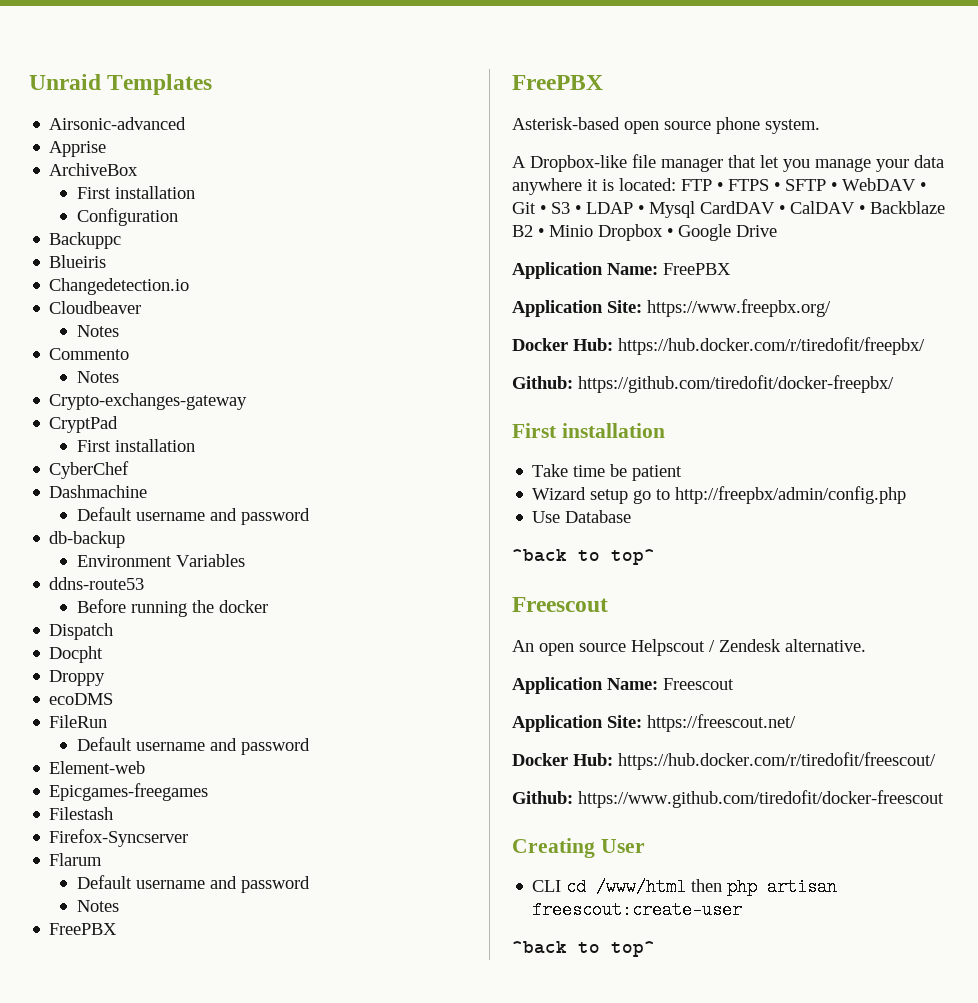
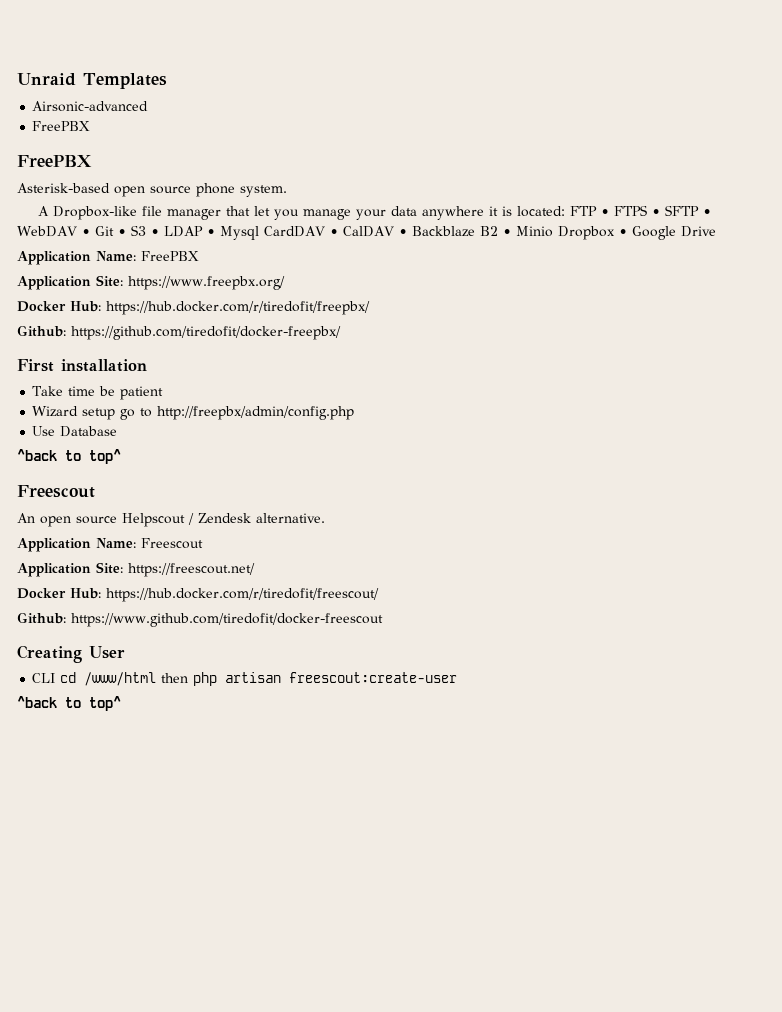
[49,141,107,157] [49,163,139,176] [76,186,195,199] [76,208,178,226] [49,232,122,249] [49,255,107,268] [49,278,190,295] [49,301,142,314] [76,325,119,337] [49,348,130,360] [76,371,119,383] [49,393,248,410] [49,416,119,433] [76,439,195,452] [49,461,130,479] [49,485,148,498] [76,507,310,525] [49,531,126,548] [76,554,245,567] [49,577,145,590] [76,599,268,617] [49,623,114,640] [49,646,104,663] [49,670,106,686] [49,693,114,705] [49,715,108,728] [76,737,310,755] [49,761,146,774] [49,783,209,801] [49,807,114,820] [49,829,189,847] [49,853,103,866] [76,875,310,893] [76,900,119,912] // Apprise // ArchiveBox // First installation // Configuration // Backuppc // Blueiris // Changedetection.io // Cloudbeaver // Notes // Commento // Notes // Crypto-exchanges-gateway // CryptPad // First installation // CyberChef // Dashmachine // Default username and password // db-backup // Environment Variables // ddns-route53 // Before running the docker // Dispatch // Docpht // Droppy // ecoDMS // FileRun // Default username and password // Element-web // Epicgames-freegames // Filestash // Firefox-Syncserver // Flarum // Default username and password // Notes -> (149, 106) none

